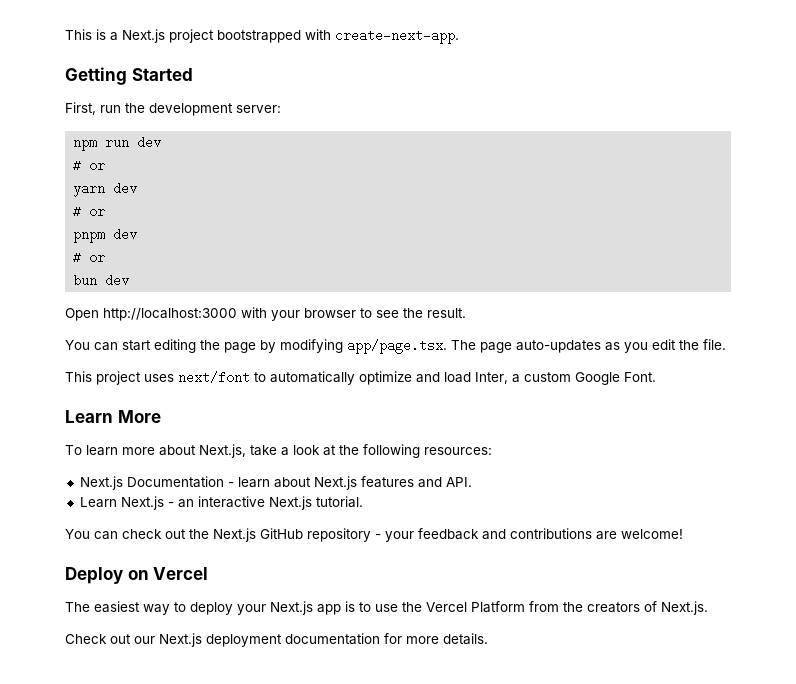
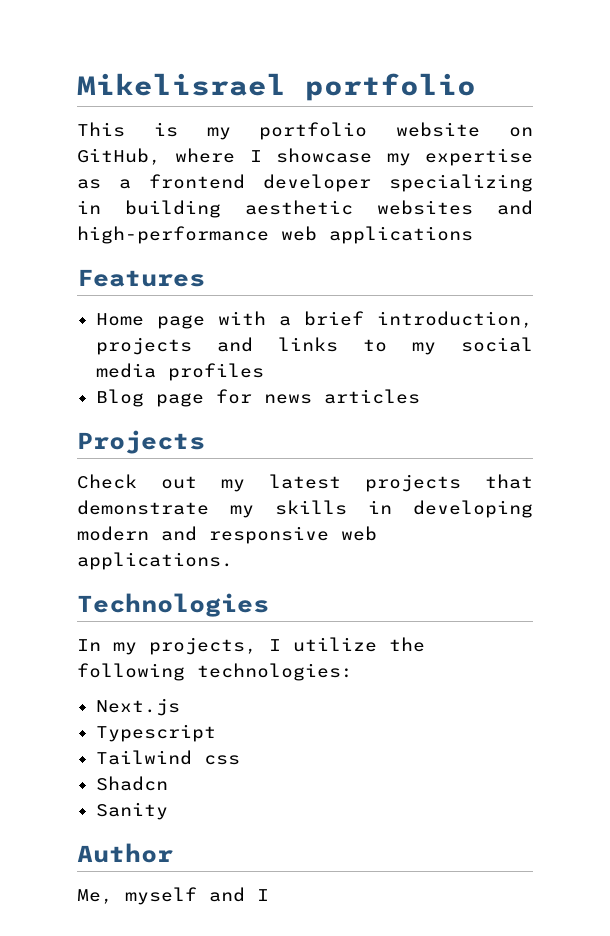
[65,29,459,44] [65,67,193,85] [65,102,281,116] [73,136,162,151] [73,159,106,172] [73,182,138,197] [73,205,106,218] [73,228,138,243] [73,251,106,264] [73,274,130,287] [65,307,466,321] [65,339,726,354] [65,371,656,385] [65,410,161,423] [65,444,492,458] [79,476,472,490] [79,496,363,510] [65,528,683,542] [65,567,209,584] [65,601,708,615] [65,633,488,647] This is a Next.js project bootstrapped with create-next-app. // Getting Started // First, run the development server: // npm run dev // # or // yarn dev // # or // pnpm dev // # or // bun dev // Open http://localhost:3000 with your browser to see the result. // You can start editing the page by modifying app/page.tsx. The page auto-updates as you edit the file. // This project uses next/font to automatically optimize and load Inter, a custom Google Font. // Learn More // To learn more about Next.js, take a look at the following resources: // Next.js Documentation - learn about Next.js features and API. // Learn Next.js - an interactive Next.js tutorial. // You can check out the Next.js GitHub repository - your feedback and contributions are welcome! // Deploy on Vercel // The easiest way to deploy your Next.js app is to use the Vercel Platform from the creators of Next.js. // Check out our Next.js deployment documentation for more details. -> [77,73,476,101] [77,122,533,140] [77,148,533,166] [77,174,533,192] [77,200,533,218] [77,226,473,244] [77,269,205,287] [95,311,533,329] [95,337,533,355] [95,363,264,381] [95,389,420,407] [77,430,205,454] [77,474,533,492] [77,500,533,518] [77,526,377,544] [77,552,233,570] [77,593,269,617] [77,637,425,655] [77,663,353,681] [95,698,180,716] [95,724,216,742] [95,750,240,765] [95,776,168,791] [95,802,168,820] [77,843,173,863] [77,887,269,905] Mikelisrael portfolio // This is my portfolio website on GitHub, where I showcase my expertise as a frontend developer specializing in building aesthetic websites and high-performance web applications // Features // Home page with a brief introduction, projects and links to my social media profiles // Blog page for news articles // Projects // Check out my latest projects that demonstrate my skills in developing modern and responsive web applications. // Technologies // In my projects, I utilize the following technologies: // Next.js // Typescript // Tailwind css // Shadcn // Sanity // Author // Me, myself and I

